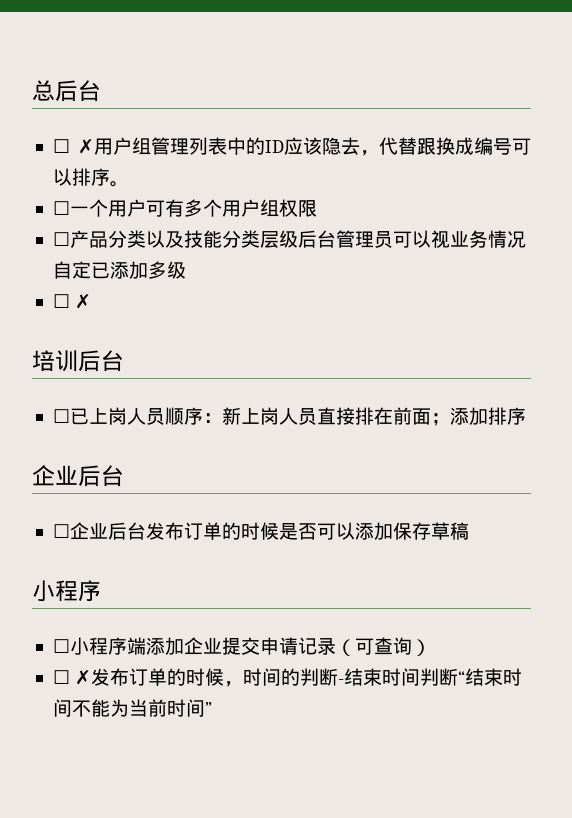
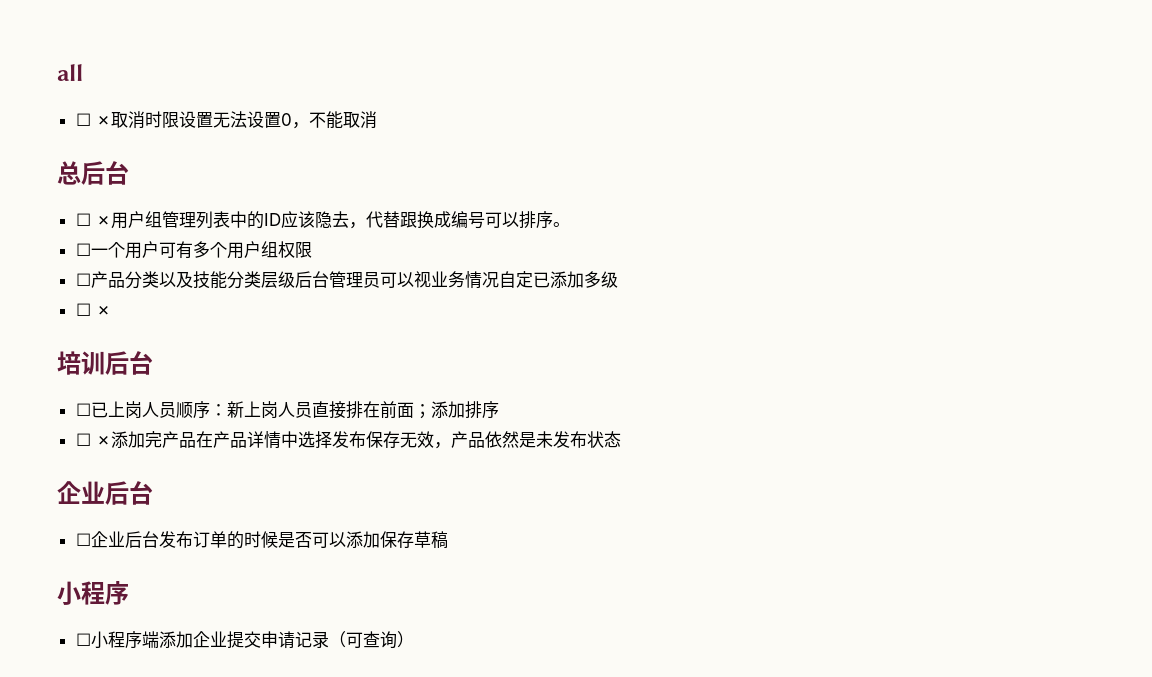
(32, 90) none -> [57,64,83,81] [75,111,377,129] all // ☐ ✗取消时限设置无法设置0，不能取消 //
(526, 416) none -> [75,431,621,449] // ☐ ✗添加完产品在产品详情中选择发布保存无效，产品依然是未发布状态
[52,668,523,687] [52,699,212,717] // ☐ ✗发布订单的时候，时间的判断-结束时间判断“结束时间不能为当前时间” -> (414, 639) none

